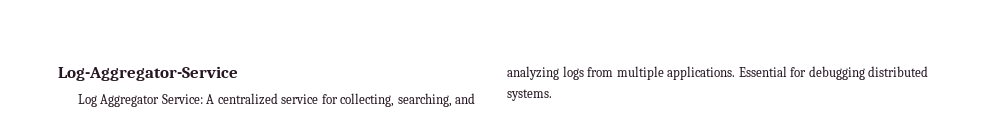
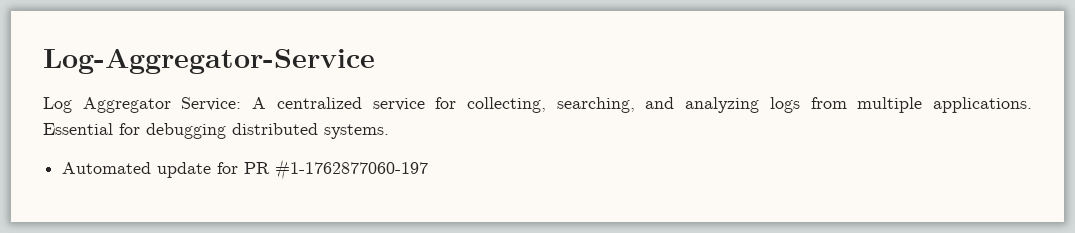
(552, 95) none -> [62,159,429,180] // Automated update for PR #1-1762877060-197

